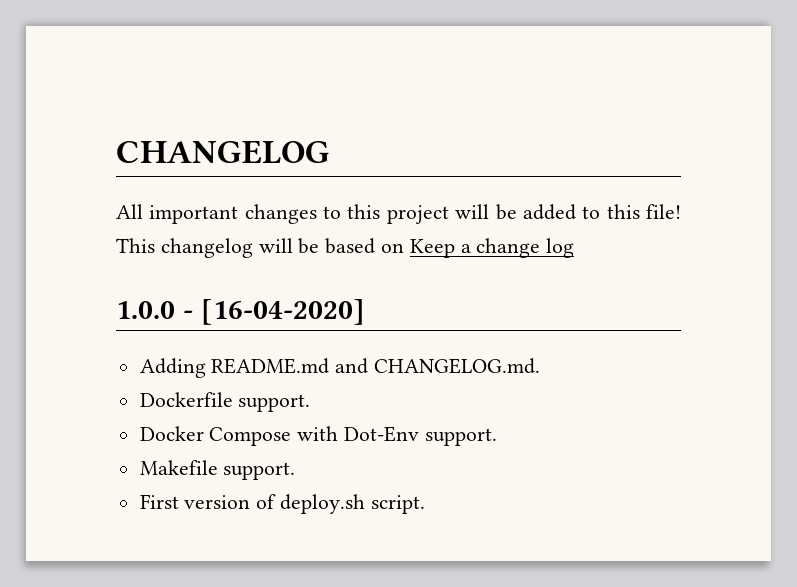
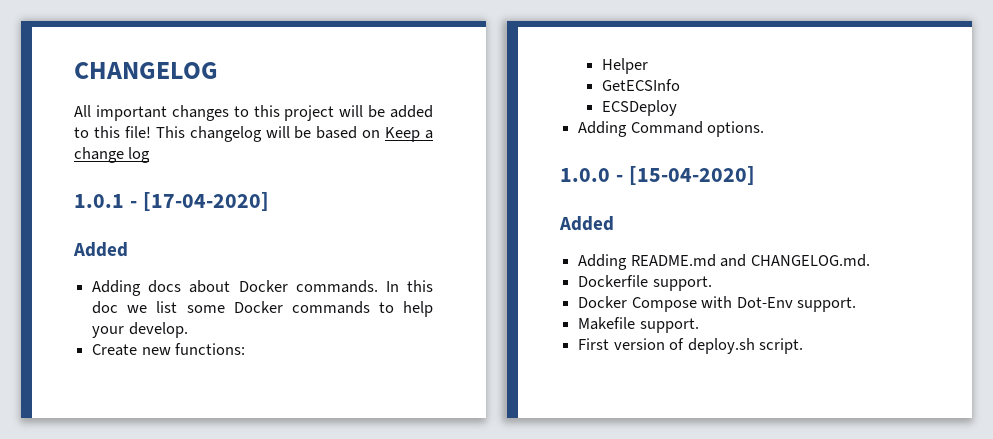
(575, 248) none -> [74,192,269,211] [73,242,128,257] [92,280,433,296] [92,301,433,317] [92,322,188,338] [92,343,246,356] [601,58,648,74] [601,79,680,91] [601,100,677,116] [578,121,765,137] // 1.0.1 - [17-04-2020] // Added // Adding docs about Docker commands. In this doc we list some Docker commands to help your develop. // Create new functions: // Helper // GetECSInfo // ECSDeploy // Adding Command options.
[200,299,365,325] [16-04-2020] -> [628,166,755,185] [559,216,614,231] [15-04-2020] // Added

